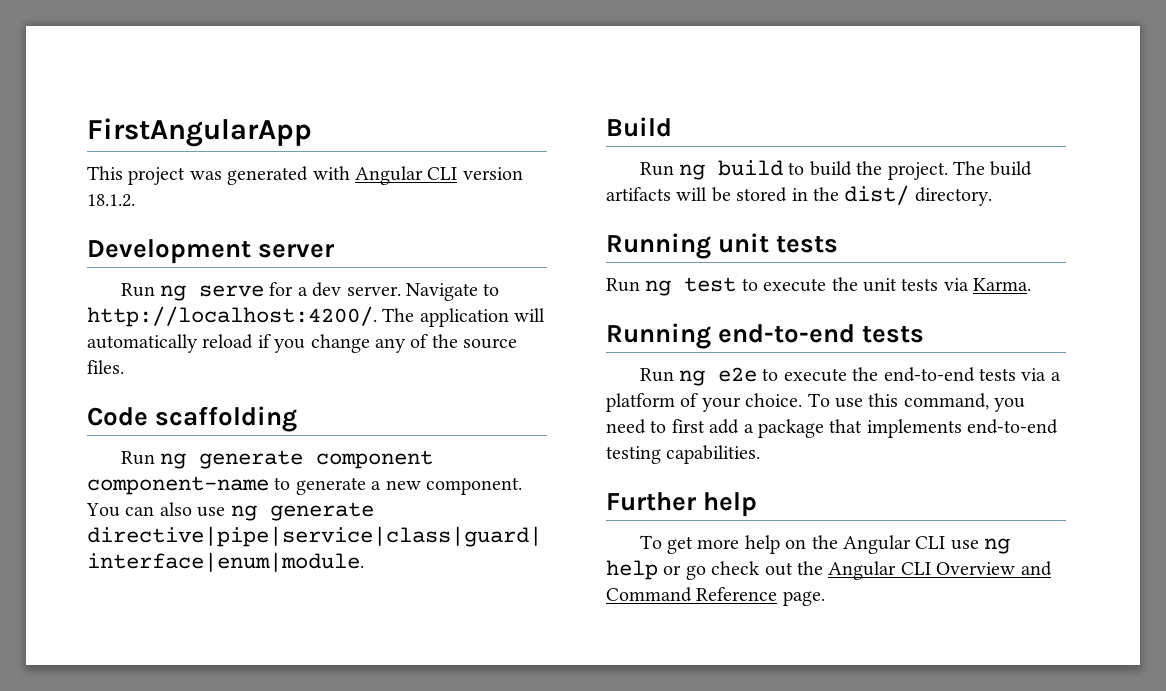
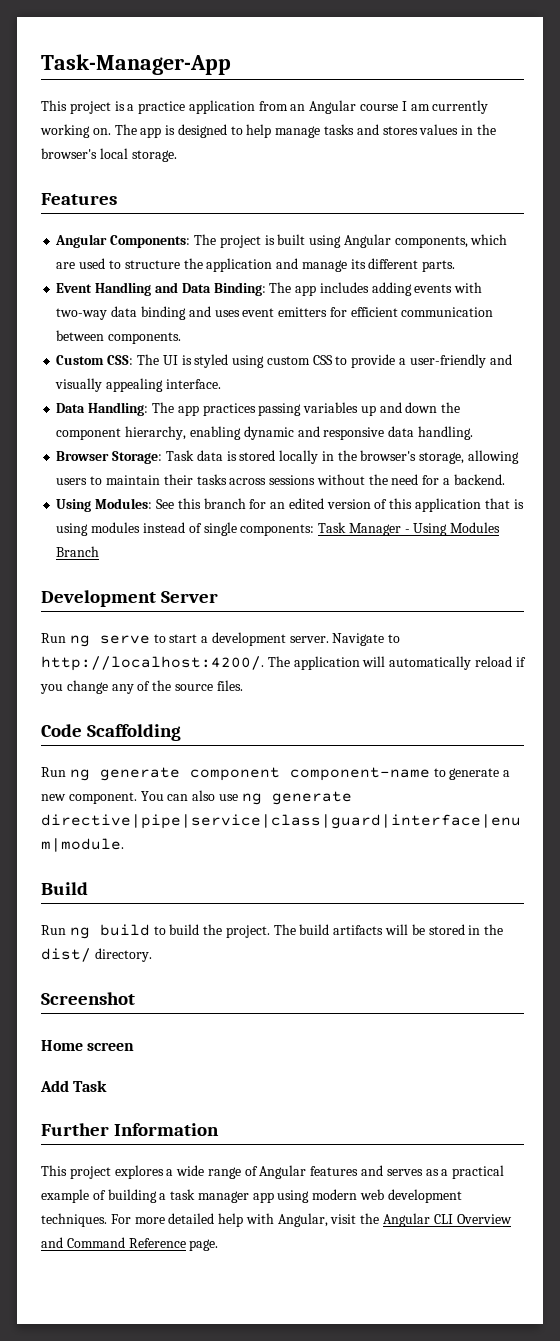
[87,118,312,147] [87,166,523,185] [87,194,135,207] FirstAngularApp // This project was generated with Angular CLI version 18.1.2. -> [41,54,231,75] [41,100,489,114] [40,124,496,138] [41,148,177,162] [41,193,117,205] [55,234,508,248] [56,258,456,272] [56,282,483,296] [56,306,494,320] [56,330,182,344] [56,354,512,368] [55,378,221,392] [56,402,461,416] [56,426,473,440] [56,450,519,464] [56,474,505,485] [56,498,524,512] [56,522,501,536] [56,546,100,557] Task-Manager-App // This project is a practice application from an Angular course I am currently working on. The app is designed to help manage tasks and stores values in the browser's local storage. // Features // Angular Components: The project is built using Angular components, which are used to structure the application and manage its different parts. // Event Handling and Data Binding: The app includes adding events with two-way data binding and uses event emitters for efficient communication between components. // Custom CSS: The UI is styled using custom CSS to provide a user-friendly and visually appealing interface. // Data Handling: The app practices passing variables up and down the component hierarchy, enabling dynamic and responsive data handling. // Browser Storage: Task data is stored locally in the browser's storage, allowing users to maintain their tasks across sessions without the need for a backend. // Using Modules: See this branch for an edited version of this application that is using modules instead of single components: Task Manager - Using Modules Branch
[258,244,336,258] server -> [161,591,219,603] Server
[269,282,342,297] for a dev -> [153,632,286,646] to start a development
[155,406,298,432] scaffolding -> [87,724,182,741] Scaffolding
[606,233,839,259] [606,277,1032,296] [606,323,925,349] [639,367,1061,386] [606,393,1026,412] [606,419,1059,438] [606,445,761,464] [606,492,758,517] [639,535,1011,554] [606,560,793,580] Running unit tests // Run ng test to execute the unit tests via Karma. // Running end-to-end tests // Run ng e2e to execute the end-to-end tests via a platform of your choice. To use this command, you need to first add a package that implements end-to-end testing capabilities. // Further help // To get more help on the Angular CLI use ng help or go check out -> [41,992,135,1005] [41,1040,135,1051] [40,1080,108,1092] [41,1123,220,1136] [41,1165,505,1179] [41,1189,462,1203] [41,1213,357,1227] Screenshot // Home screen // Add Task // Further Information // This project explores a wide range of Angular features and serves as a practical example of building a task manager app using modern web development techniques. For more detailed help with Angular, visit

